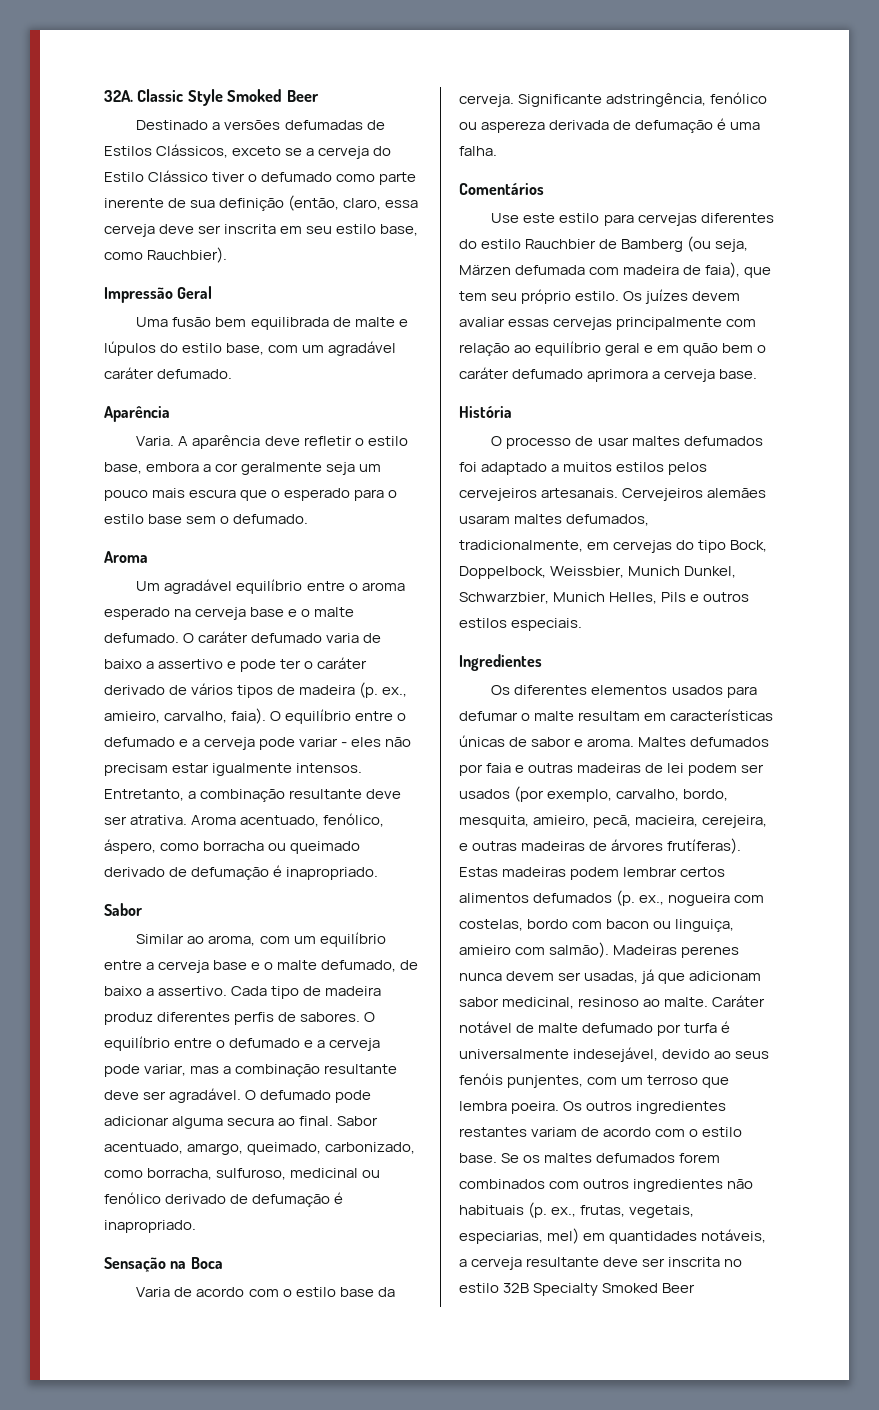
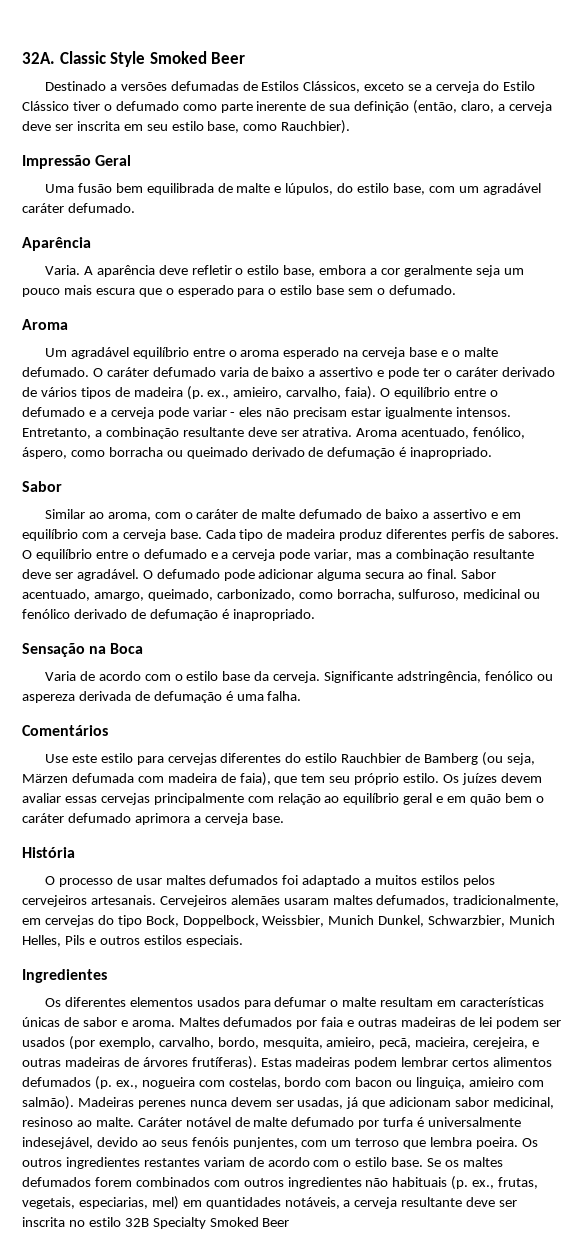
[385,200,419,208] essa -> [497,104,505,111] a
[104,341,156,356] lúpulos -> [285,183,334,195] lúpulos,
[293,932,386,947] [104,960,419,973] [104,986,228,996] um equilíbrio entre a cerveja base e o malte defumado, de baixo a assertivo. -> [184,509,521,519] [22,529,202,541] o caráter de malte defumado de baixo a assertivo e em equilíbrio com a cerveja base.

